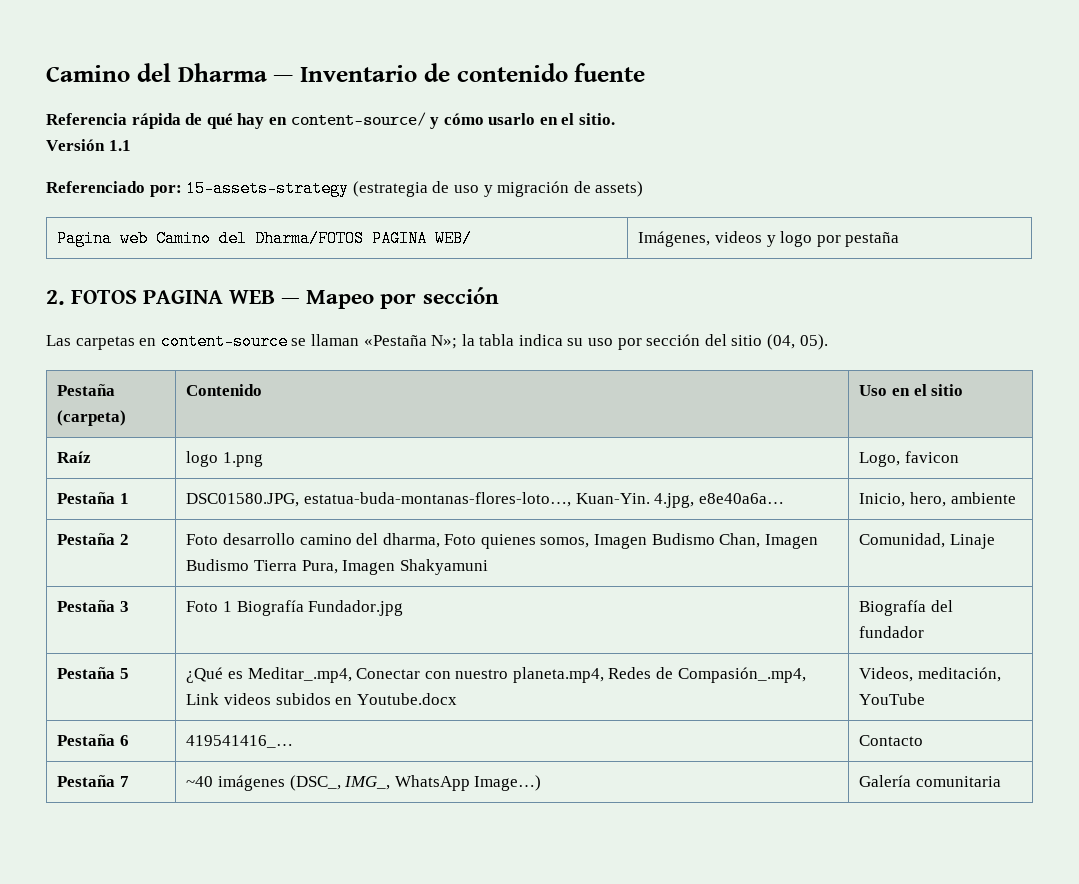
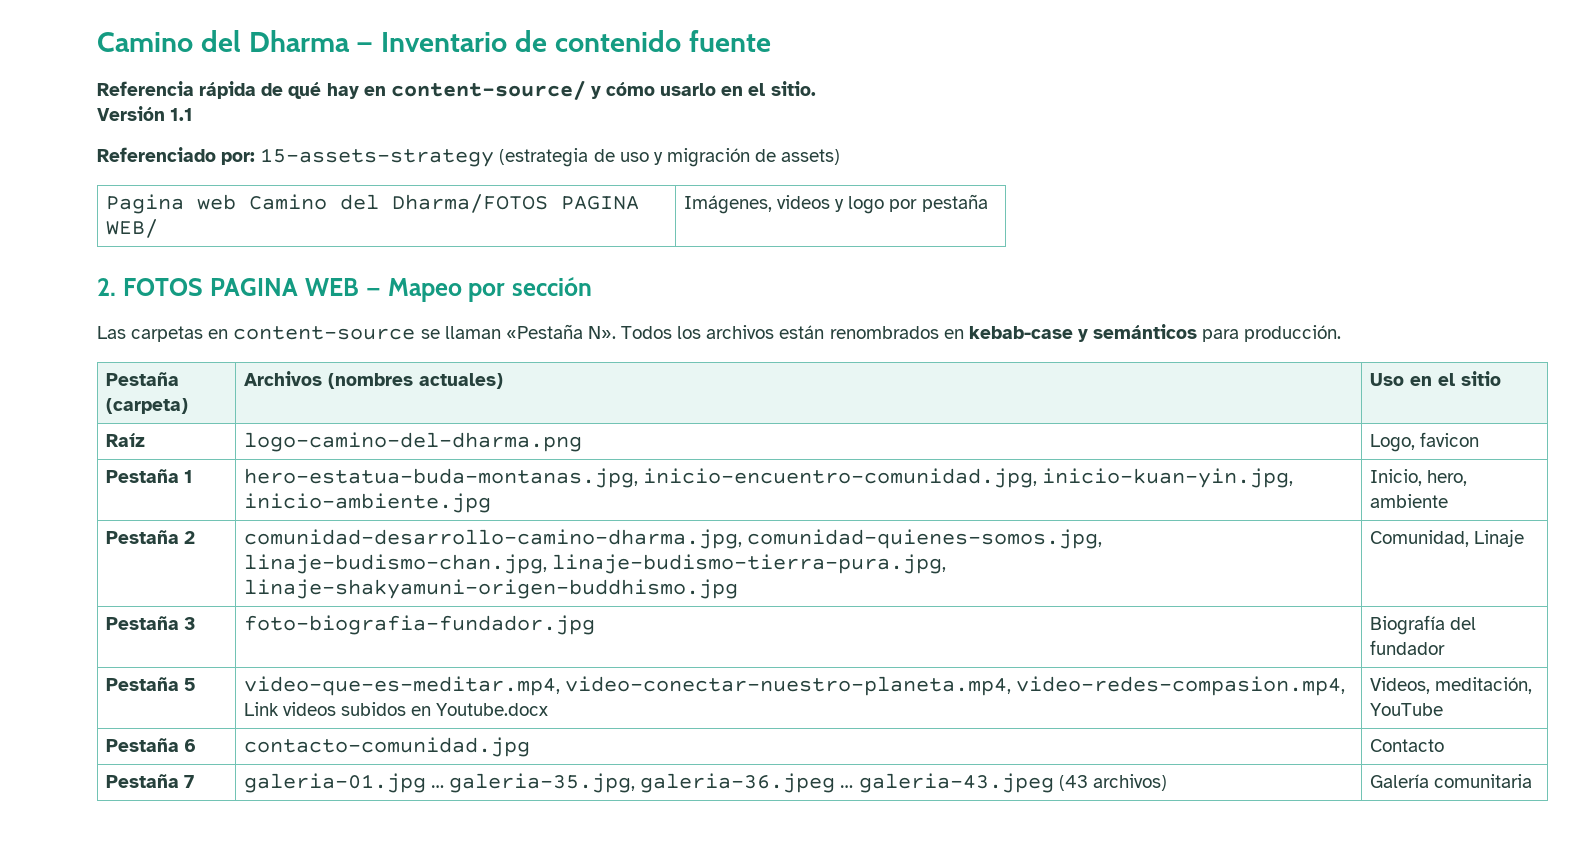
[431,334,828,350] N»; la tabla indica su uso por sección del sitio (04, 05). -> [587,324,1342,342] N». Todos los archivos están renombrados en kebab-case y semánticos para producción.
[186,384,263,396] Contenido -> [243,371,503,389] Archivos (nombres actuales)
[186,451,263,467] logo 1.png -> [243,432,582,452] logo-camino-del-dharma.png
[186,492,784,508] DSC01580.JPG, estatua-buda-montanas-flores-loto…, Kuan-Yin. 4.jpg, e8e40a6a… -> [243,468,1294,488] [243,493,491,513] hero-estatua-buda-montanas.jpg, inicio-encuentro-comunidad.jpg, inicio-kuan-yin.jpg, inicio-ambiente.jpg
[186,533,818,549] [186,559,488,575] Foto desarrollo camino del dharma, Foto quienes somos, Imagen Budismo Chan, Imagen Budismo Tierra Pura, Imagen Shakyamuni -> [243,529,1103,549] [243,554,947,574] [243,579,738,599] comunidad-desarrollo-camino-dharma.jpg, comunidad-quienes-somos.jpg, linaje-budismo-chan.jpg, linaje-budismo-tierra-pura.jpg, linaje-shakyamuni-origen-buddhismo.jpg
[186,600,404,616] Foto 1 Biografía Fundador.jpg -> [243,615,595,635] foto-biografia-fundador.jpg
[186,667,806,683] ¿Qué es Meditar_.mp4, Conectar con nuestro planeta.mp4, Redes de Compasión_.mp4, -> [243,676,1346,696] video-que-es-meditar.mp4, video-conectar-nuestro-planeta.mp4, video-redes-compasion.mp4,
[186,735,294,748] 419541416_… -> [243,737,530,757] contacto-comunidad.jpg
[186,775,542,791] ~40 imágenes (DSC_, IMG_, WhatsApp Image…) -> [243,773,1167,793] galeria-01.jpg … galeria-35.jpg, galeria-36.jpeg … galeria-43.jpeg (43 archivos)

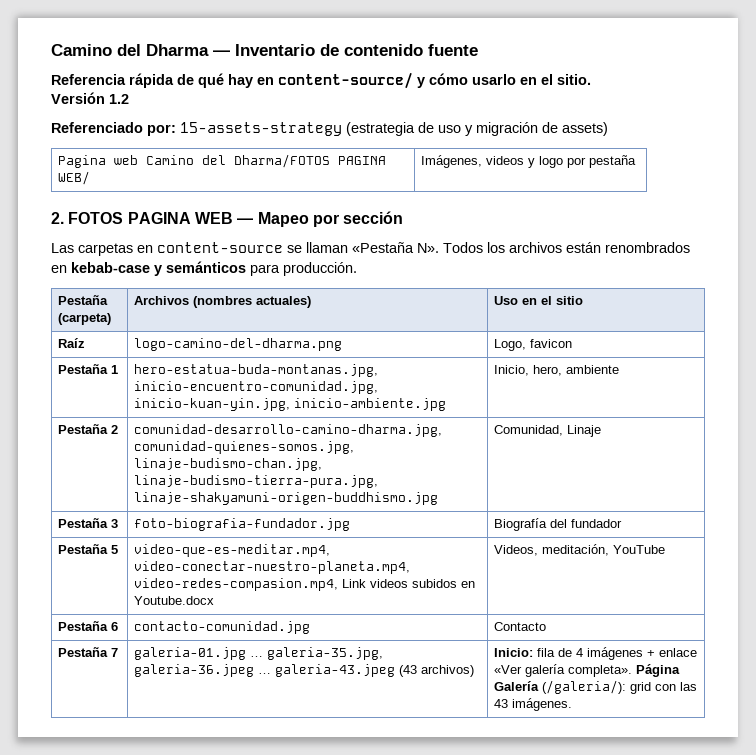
[170,108,194,121] 1.1 -> [109,94,129,104] 1.2
[1369,774,1533,788] Galería comunitaria -> [494,647,698,660] [494,664,681,677] [494,680,698,694] [494,698,573,711] Inicio: fila de 4 imágenes + enlace «Ver galería completa». Página Galería (/galeria/): grid con las 43 imágenes.

